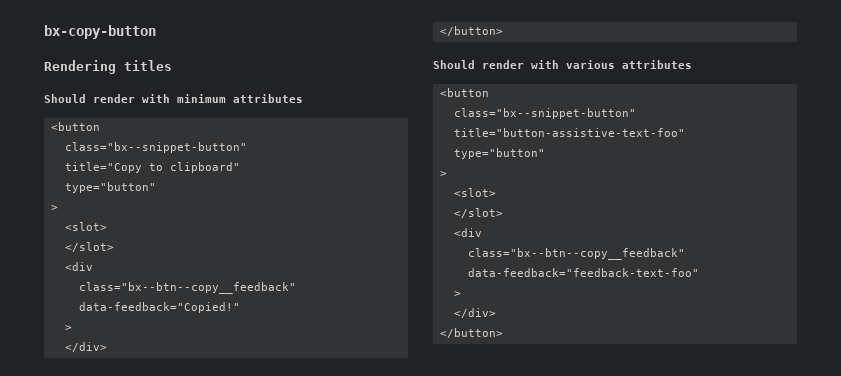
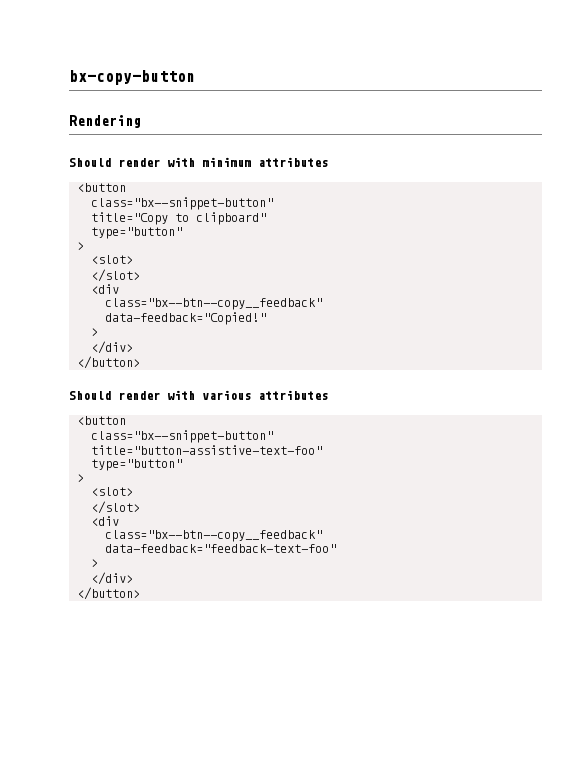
[124,60,172,71] titles -> (141, 121) none

